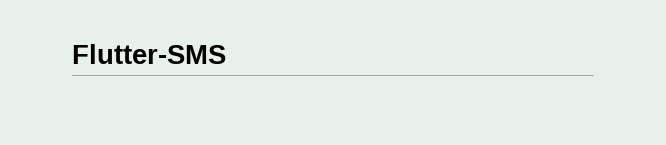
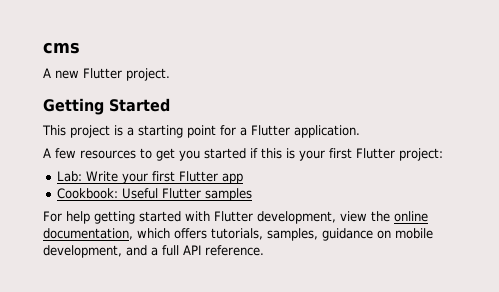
[72,44,226,64] Flutter-SMS -> [43,42,80,54] [43,68,170,81] [43,98,170,115] [42,125,360,138] [43,148,443,161] [56,171,243,184] [56,188,252,201] [43,211,428,224] [43,228,433,241] [43,245,264,258] cms // A new Flutter project. // Getting Started // This project is a starting point for a Flutter application. // A few resources to get you started if this is your first Flutter project: // Lab: Write your first Flutter app // Cookbook: Useful Flutter samples // For help getting started with Flutter development, view the online documentation, which offers tutorials, samples, guidance on mobile development, and a full API reference.

